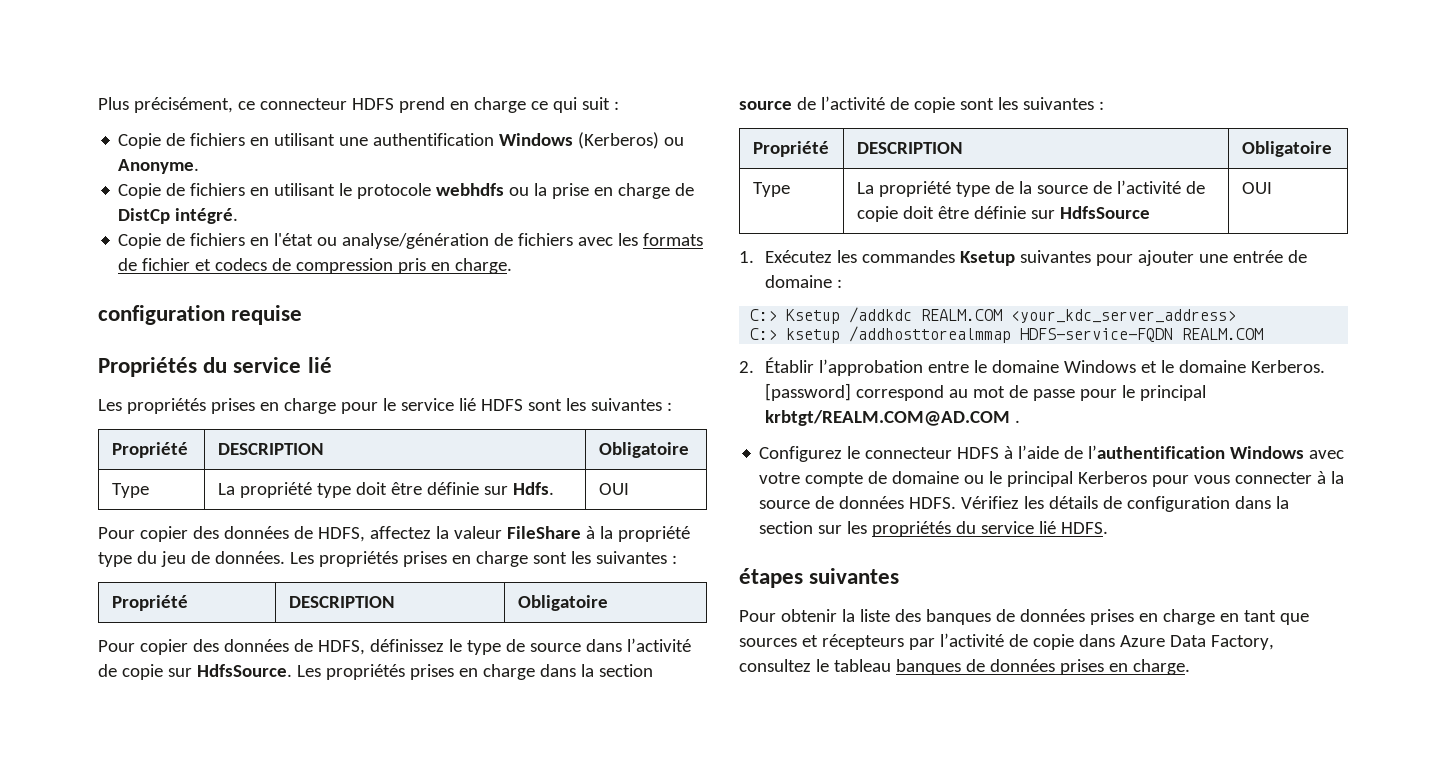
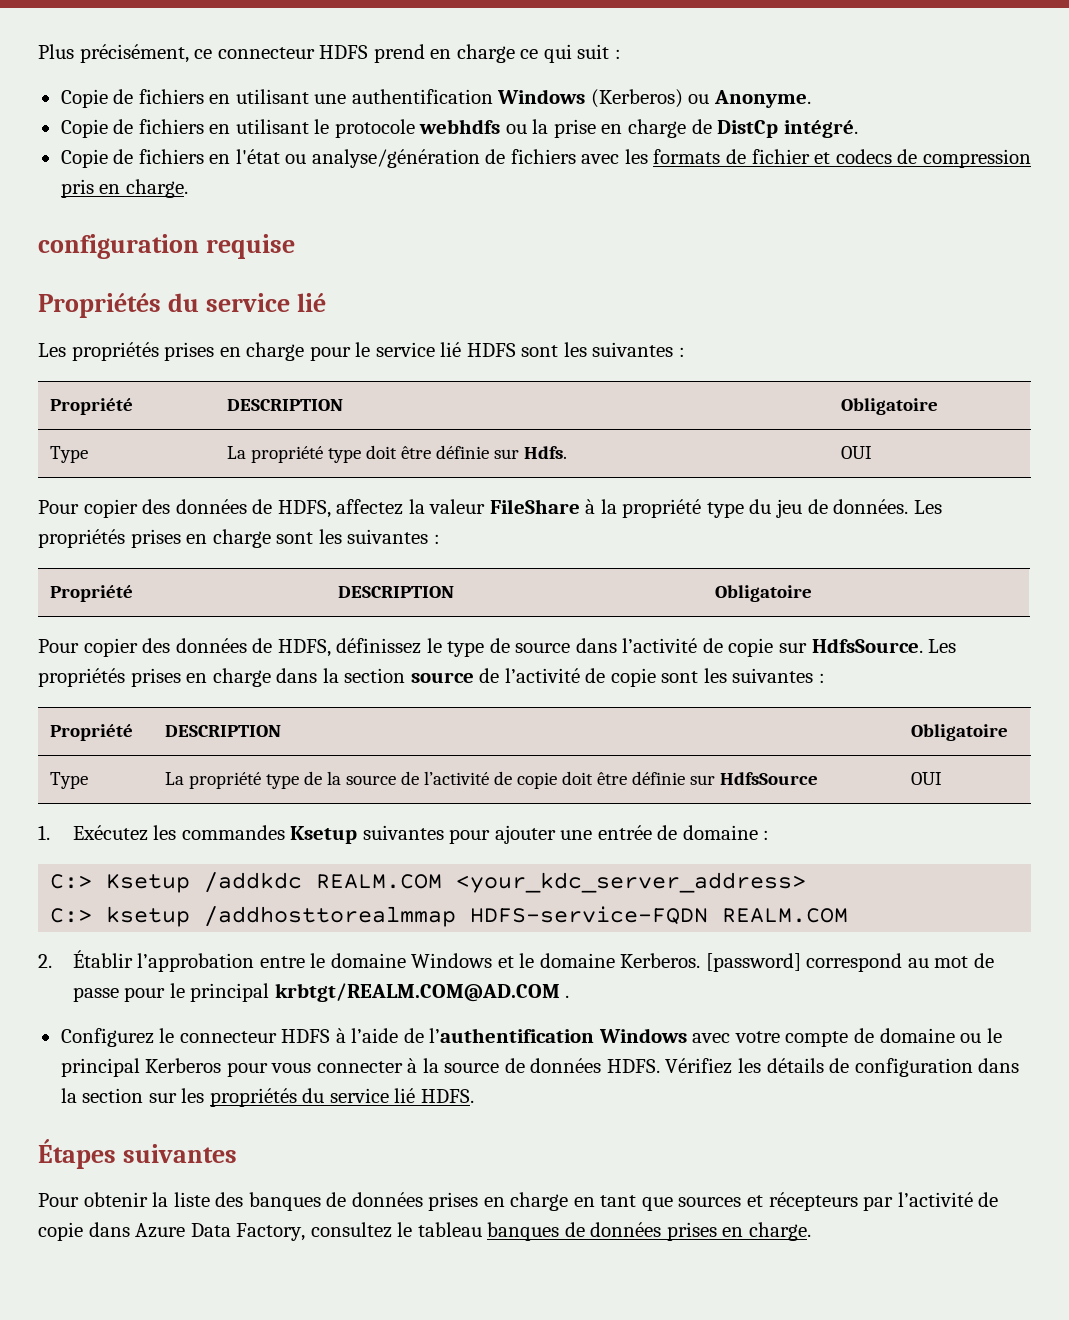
[739,568,803,588] étapes -> [38,1139,116,1169] Étapes

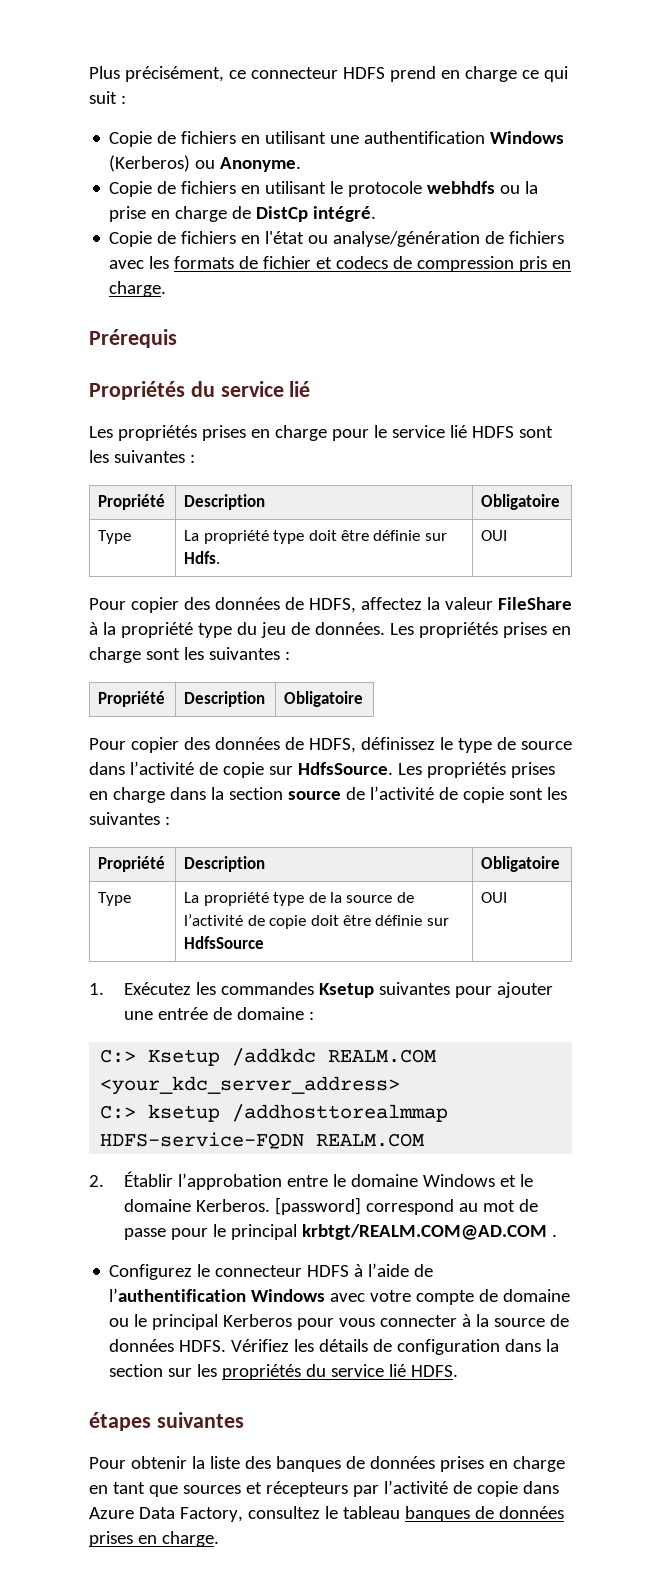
[38,234,295,259] configuration requise -> [89,329,177,348] Prérequis
[227,399,344,411] DESCRIPTION -> [184,494,266,510] Description
[338,586,455,598] DESCRIPTION -> [184,691,266,707] Description
[165,725,282,737] DESCRIPTION -> [184,856,266,872] Description
[38,1139,116,1169] Étapes -> [89,1412,151,1431] étapes

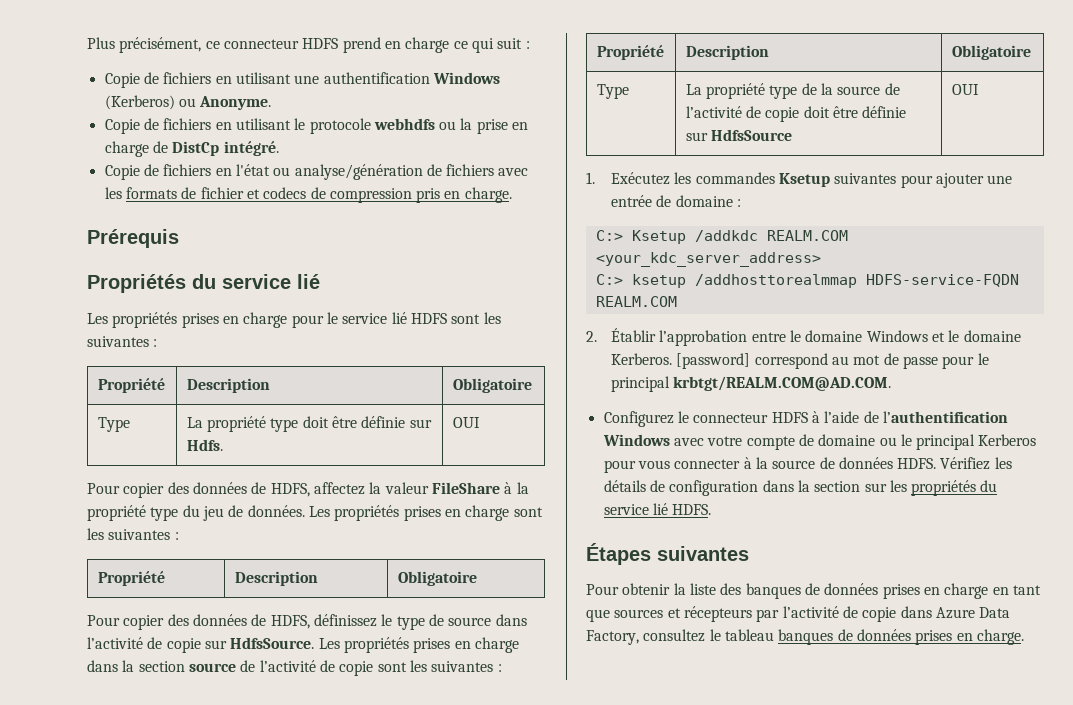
[302,1224,558,1240] krbtgt/REALM.COM@AD.COM . -> [673,376,892,391] krbtgt/REALM.COM@AD.COM.
[89,1412,151,1431] étapes -> [586,543,651,565] Étapes

